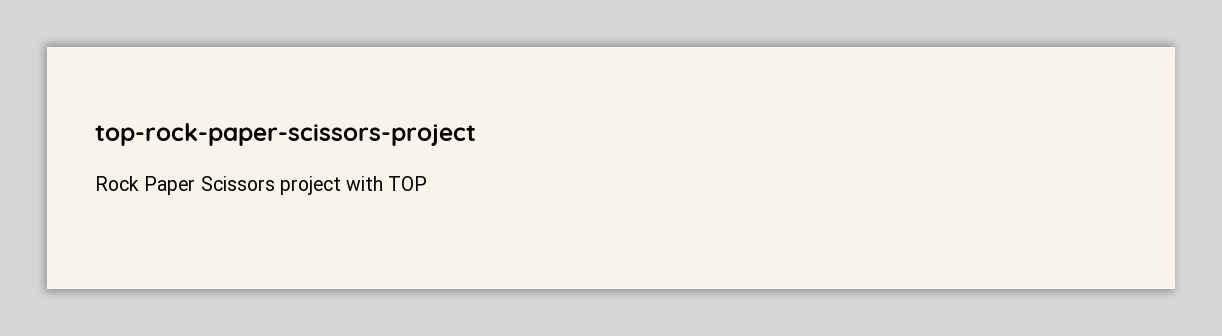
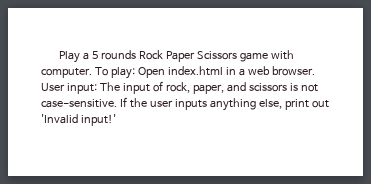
[95,123,476,146] [95,176,428,195] top-rock-paper-scissors-project // Rock Paper Scissors project with TOP -> [59,50,295,63] [41,66,315,79] [41,81,318,94] [41,97,329,111] [41,114,116,126] Play a 5 rounds Rock Paper Scissors game with computer. To play: Open index.html in a web browser. User input: The input of rock, paper, and scissors is not case-sensitive. If the user inputs anything else, print out 'Invalid input!'

